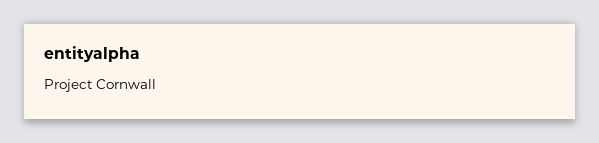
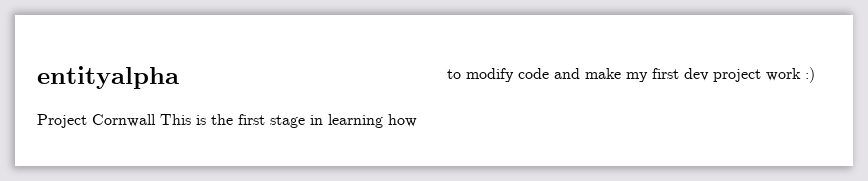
(156, 84) none -> [160,114,417,128] [447,67,815,83] This is the first stage in learning how to modify code and make my first dev project work :)

